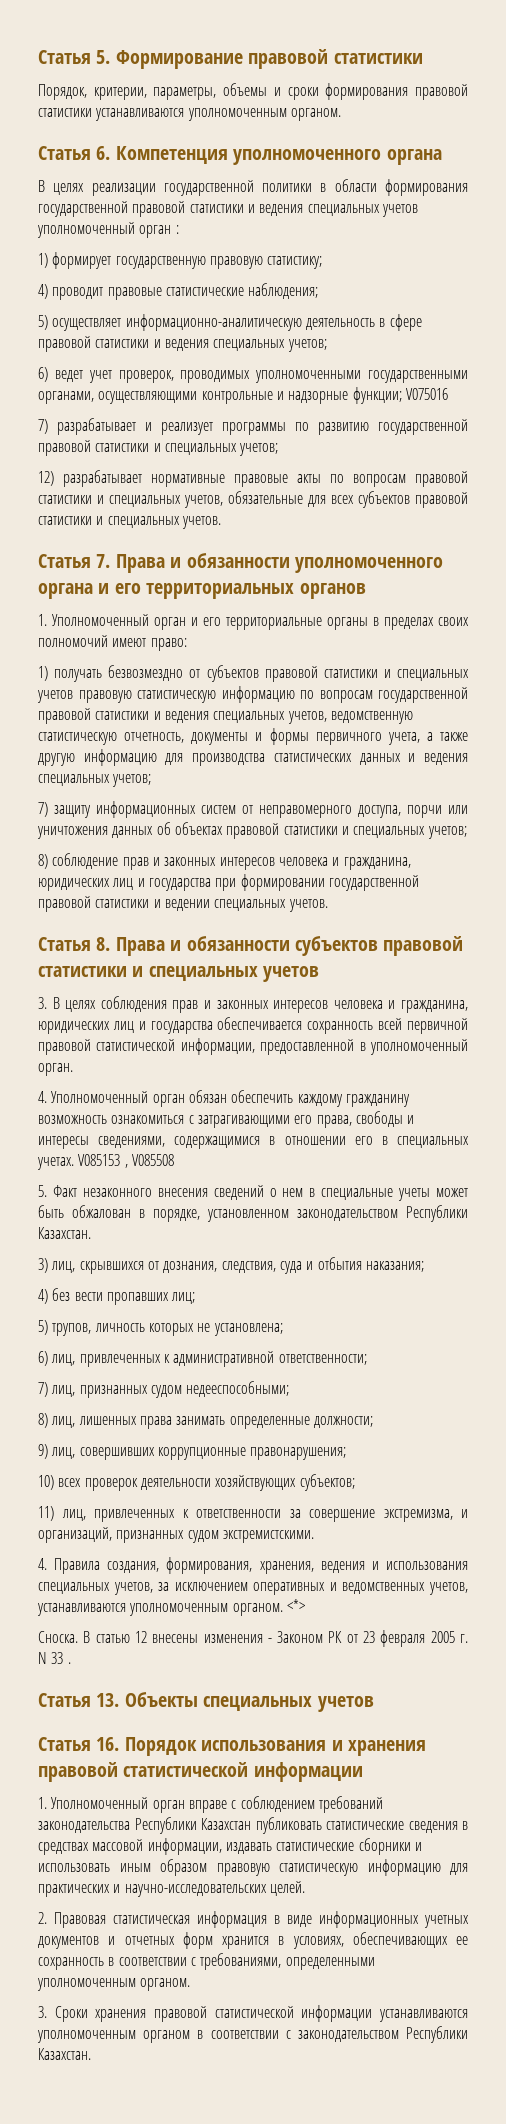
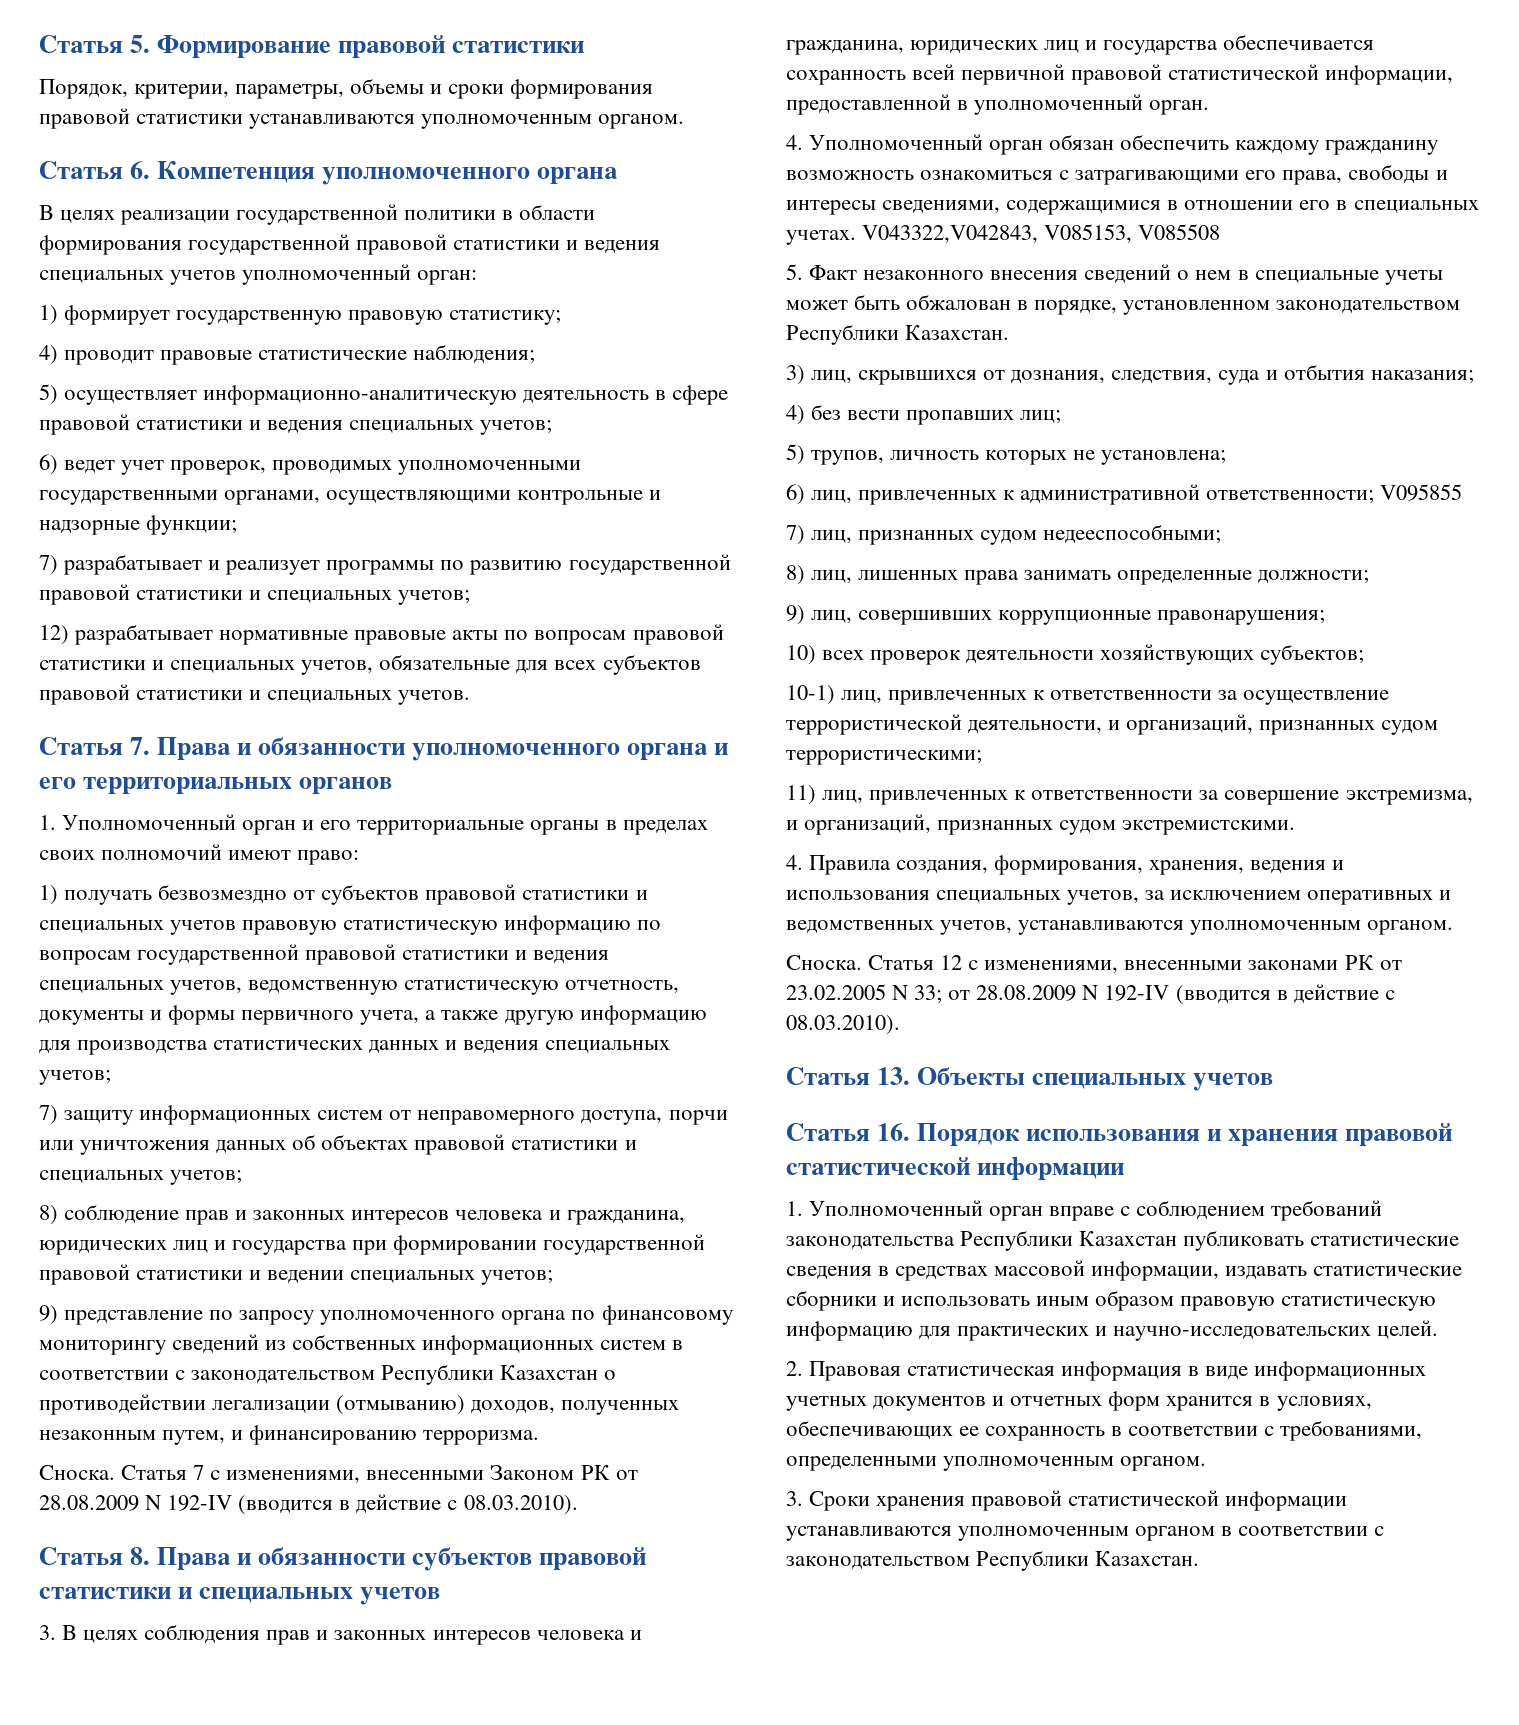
[139,225,179,238] орган : -> [417,270,478,285] орган:
[405,388,448,400] V075016 -> (238, 525) none
[288,899,328,912] учетов. -> [481,1270,554,1285] [39,1305,733,1325] [39,1334,684,1355] [39,1364,617,1385] [39,1394,680,1415] [39,1425,540,1445] [39,1465,638,1484] [39,1494,578,1515] учетов; // 9) представление по запросу уполномоченного органа по финансовому мониторингу сведений из собственных информационных систем в соответствии с законодательством Республики Казахстан о противодействии легализации (отмыванию) доходов, полученных незаконным путем, и финансированию терроризма. // Сноска. Статья 7 с изменениями, внесенными Законом РК от 28.08.2009 N 192-IV (вводится в действие с 08.03.2010).
[78,1154,128,1168] V085153 , -> [862,224,1133,244] V043322,V042843, V085153,
(367, 1359) none -> [1380,484,1463,501] V095855
(355, 1482) none -> [786,685,1390,705] [786,714,1439,735] [786,750,982,765] // 10-1) лиц, привлеченных к ответственности за осуществление террористической деятельности, и организаций, признанных судом террористическими;
[286,1599,305,1612] [38,1630,468,1647] [38,1652,71,1664] <*> // Сноска. В статью 12 внесены изменения - Законом РК от 23 февраля 2005 г. N 33 . -> [786,955,1402,974] [786,984,1395,1005] [786,1015,900,1035] // Сноска. Статья 12 с изменениями, внесенными законами РК от 23.02.2005 N 33; от 28.08.2009 N 192-IV (вводится в действие с 08.03.2010).

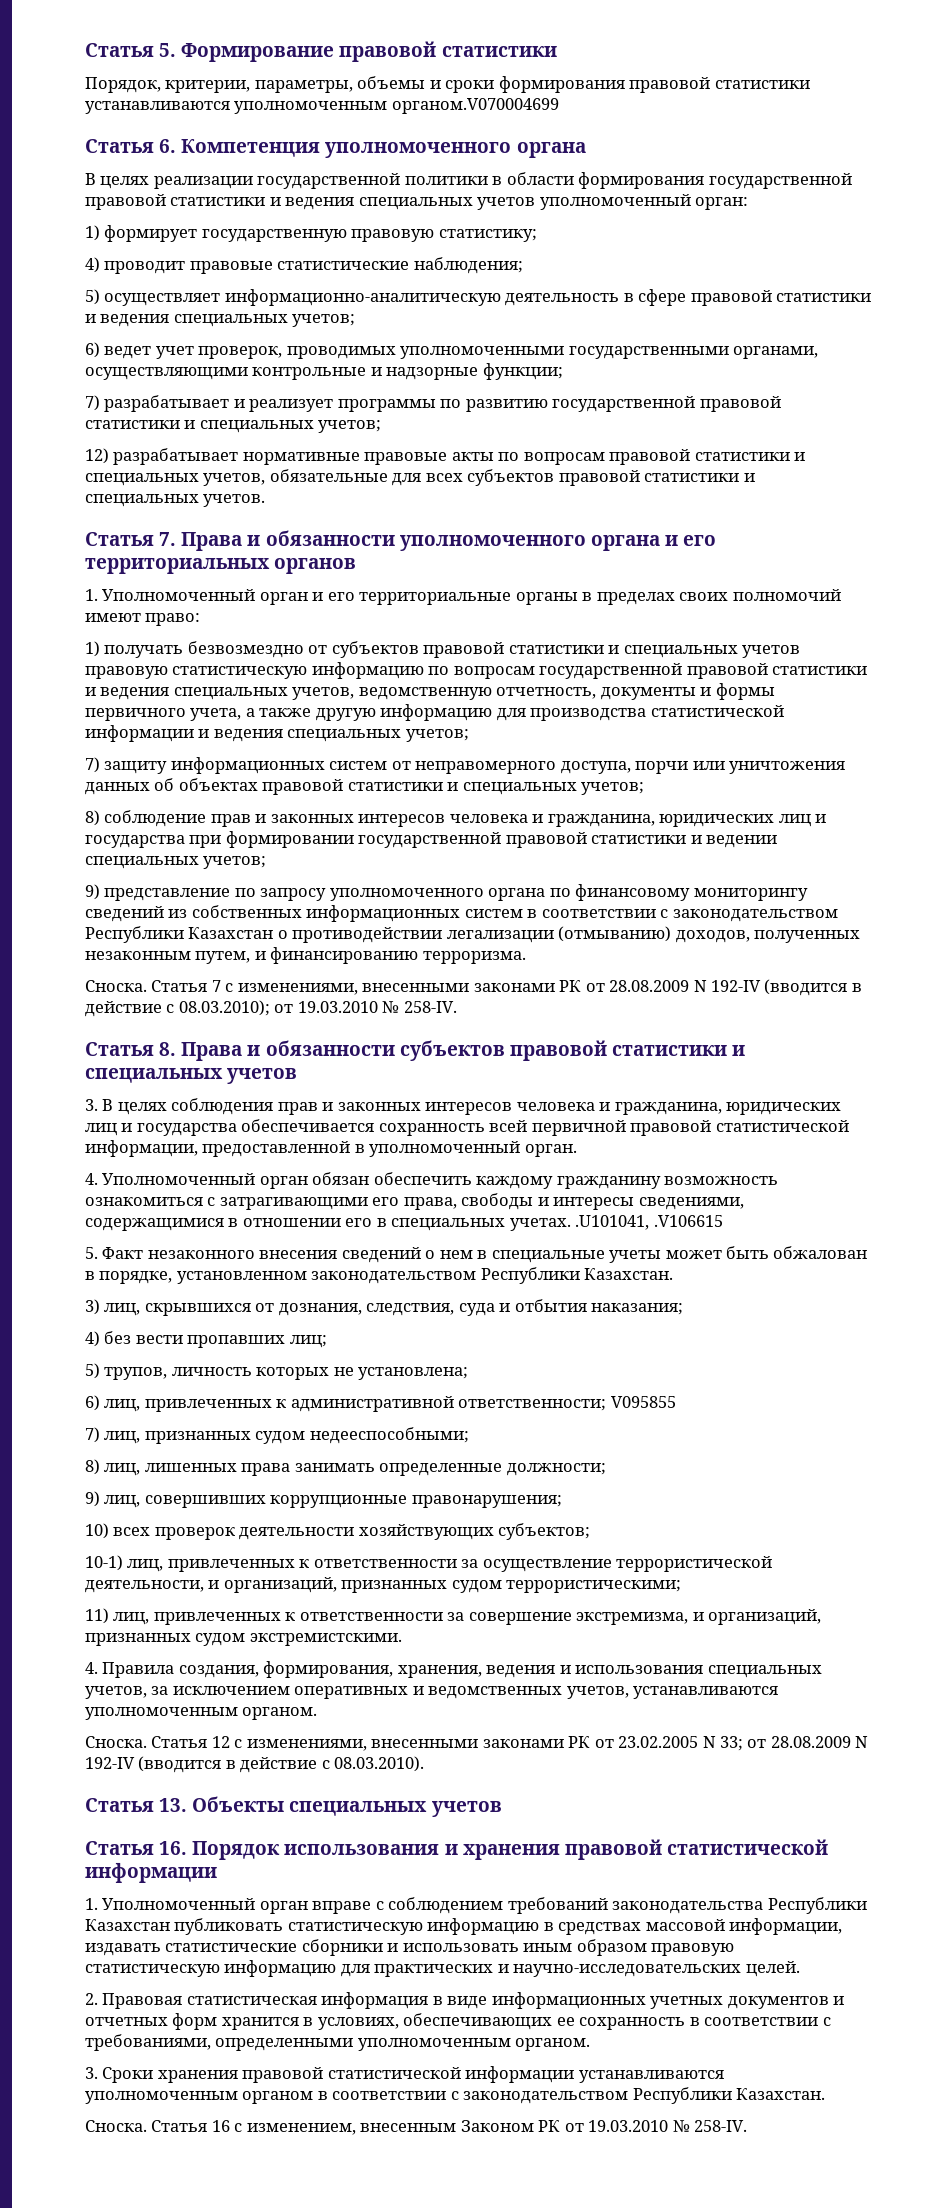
[598,114,685,129] органом. -> [391,98,559,114] органом.V070004699
[404,980,560,995] статистическую -> (492, 693) none
[213,1040,440,1054] статистических данных -> [650,705,784,717] [85,725,194,742] статистической информации
[490,1465,575,1480] Законом -> [473,983,555,992] законами
[463,1495,578,1515] 08.03.2010). -> [178,1000,457,1016] 08.03.2010); от 19.03.2010 № 258-IV.
[862,224,1221,244] V043322,V042843, V085153, V085508 -> [575,1215,723,1230] .U101041, .V106615
[1310,1236,1460,1246] [786,1266,872,1280] статистические сведения -> [287,1918,540,1935] статистическую информацию
(1200, 1558) none -> [85,2120,748,2135] // Сноска. Статья 16 с изменением, внесенным Законом РК от 19.03.2010 № 258-IV.

